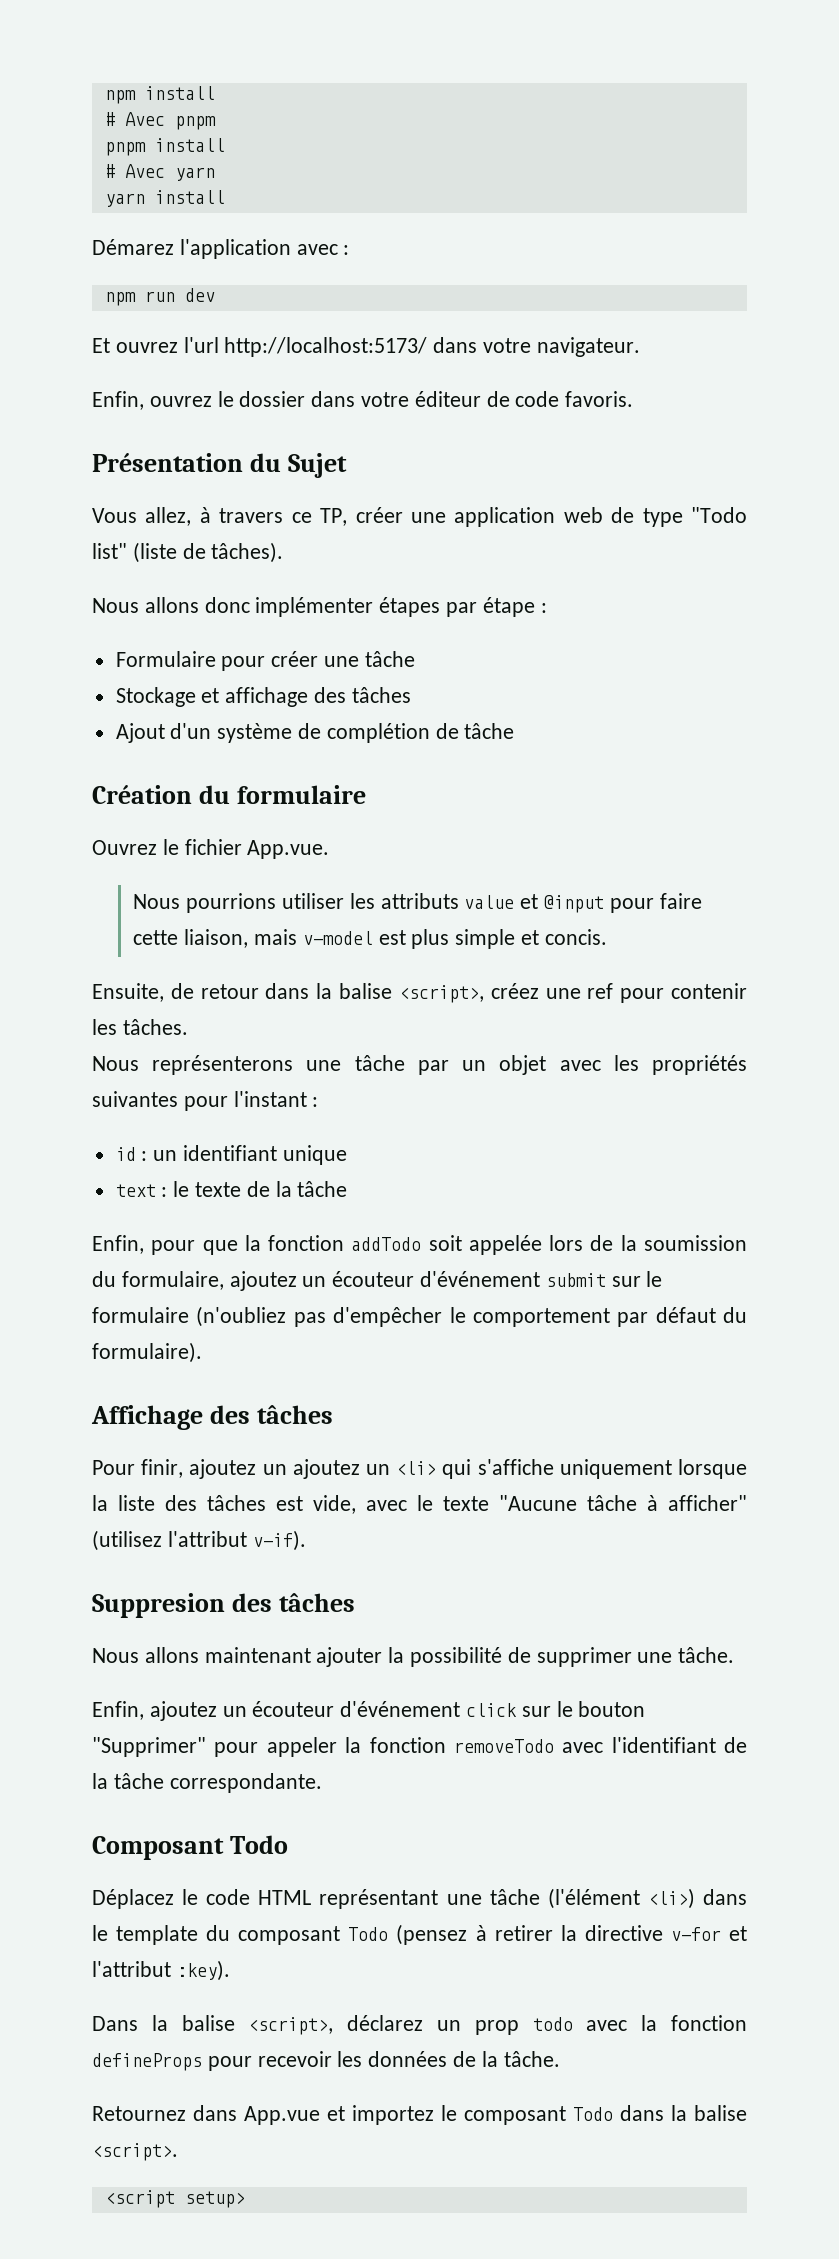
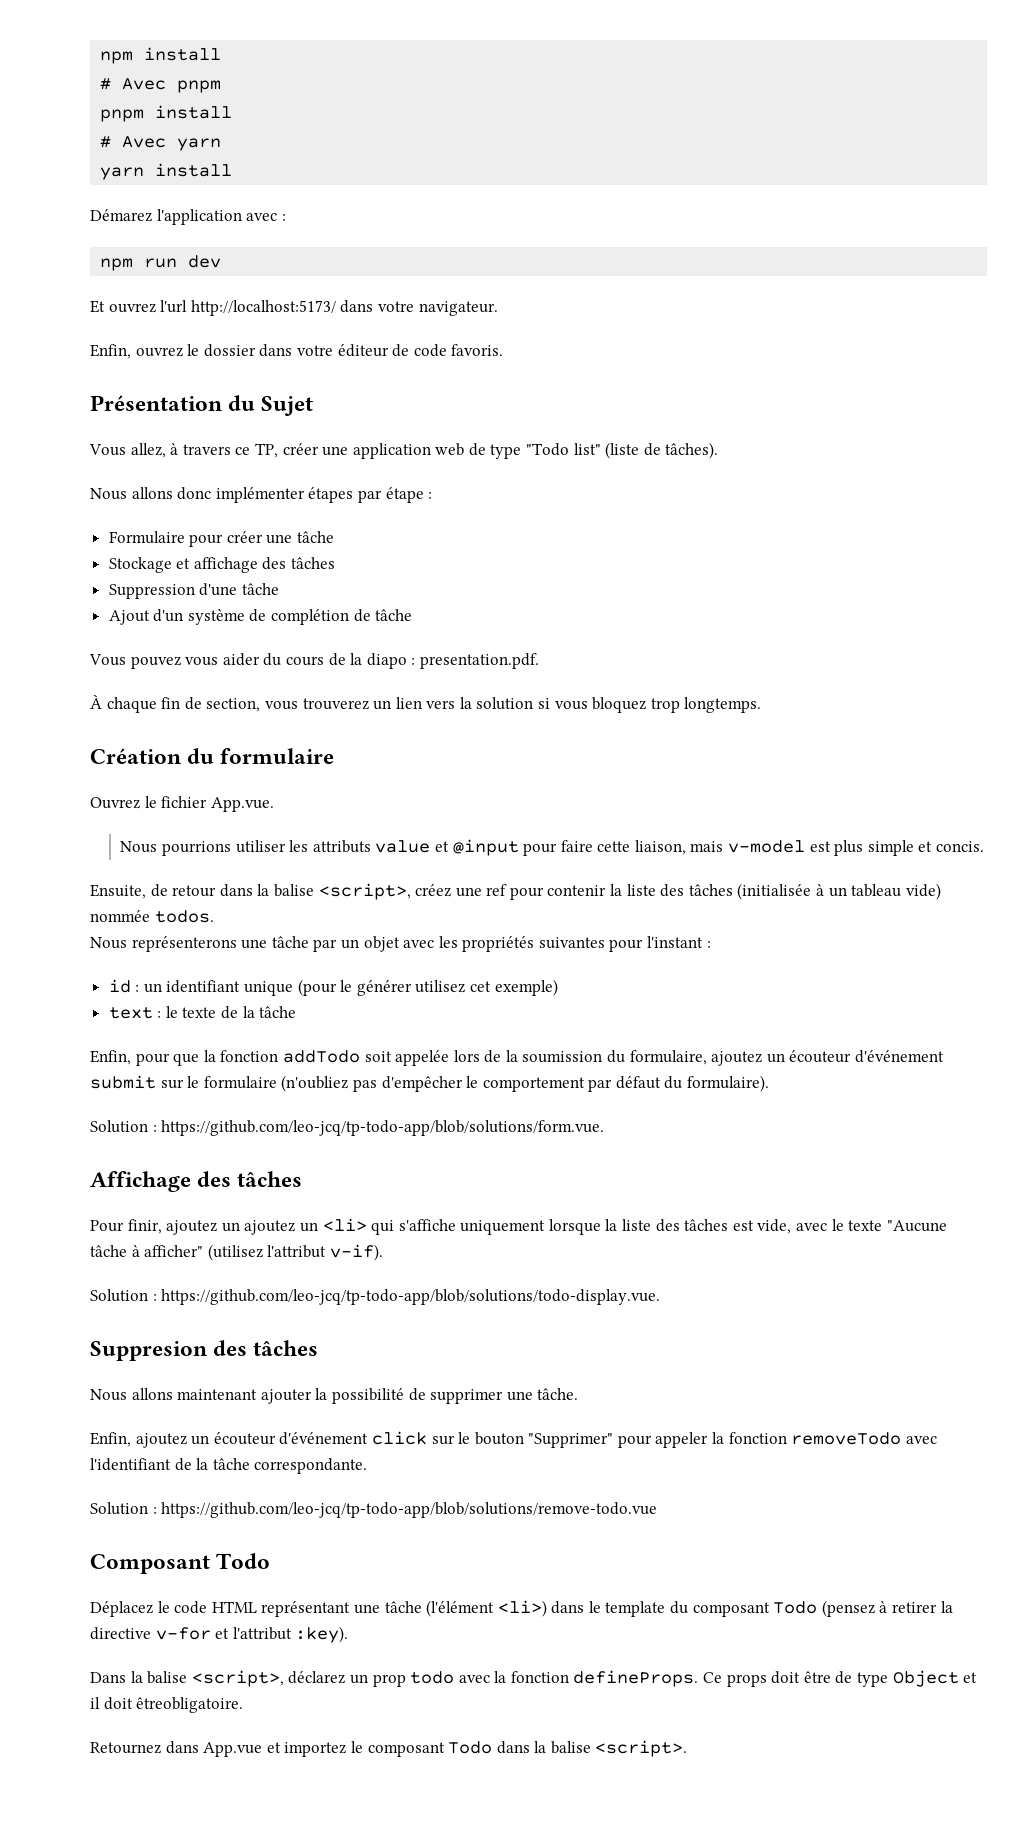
(411, 695) none -> [108,583,279,599] // Suppression d'une tâche
(515, 731) none -> [89,653,539,669] [90,694,762,713] // Vous pouvez vous aider du cours de la diapo : presentation.pdf. // À chaque fin de section, vous trouverez un lien vers la solution si vous bloquez trop longtemps.
[92,1019,188,1035] les tâches. -> [610,883,941,900] [90,910,214,923] la liste des tâches (initialisée à un tableau vide) nommée todos.
(347, 1155) none -> [297,979,558,996] (pour le générer utilisez cet exemple)
(202, 1352) none -> [90,1120,605,1136] // Solution : https://github.com/leo-jcq/tp-todo-app/blob/solutions/form.vue.
(306, 1540) none -> [90,1289,661,1305] // Solution : https://github.com/leo-jcq/tp-todo-app/blob/solutions/todo-display.vue.
(322, 1783) none -> [90,1502,658,1518] // Solution : https://github.com/leo-jcq/tp-todo-app/blob/solutions/remove-todo.vue
[92,2051,560,2071] defineProps pour recevoir les données de la tâche. -> [573,1670,978,1687] [90,1697,244,1713] defineProps. Ce props doit être de type Object et il doit êtreobligatoire.
[104,2190,245,2208] // <script setup> -> (688, 1748) none

